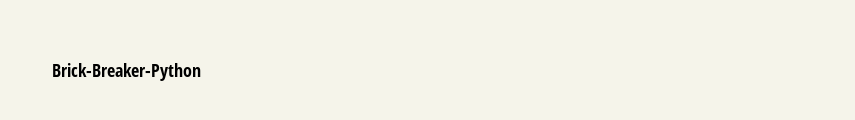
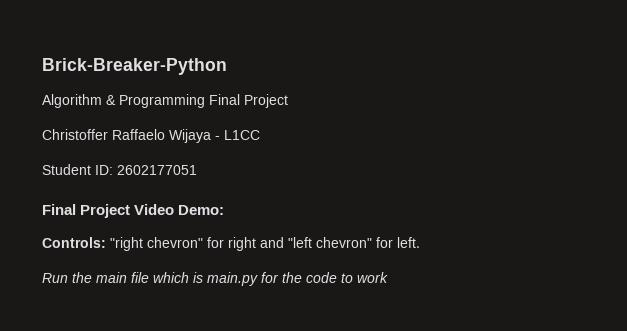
(201, 72) none -> [42,94,288,108] [42,129,260,143] [42,164,197,175] [42,204,225,218] [42,237,420,251] [42,272,388,286] // Algorithm & Programming Final Project // Christoffer Raffaelo Wijaya - L1CC // Student ID: 2602177051 // Final Project Video Demo: // Controls: "right chevron" for right and "left chevron" for left. // Run the main file which is main.py for the code to work

